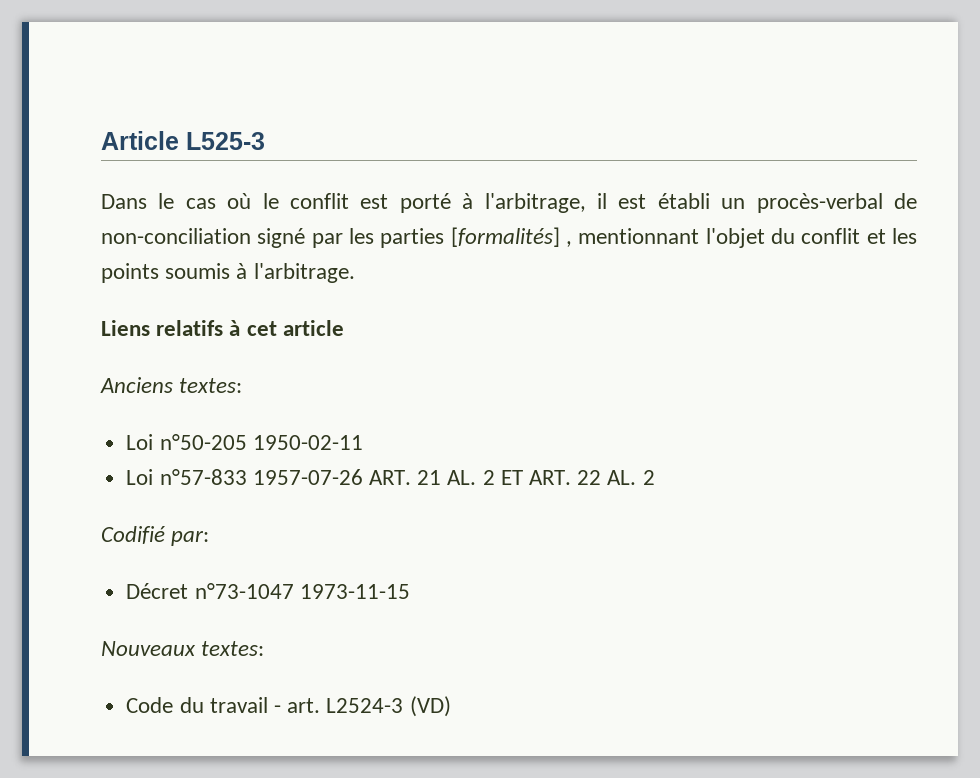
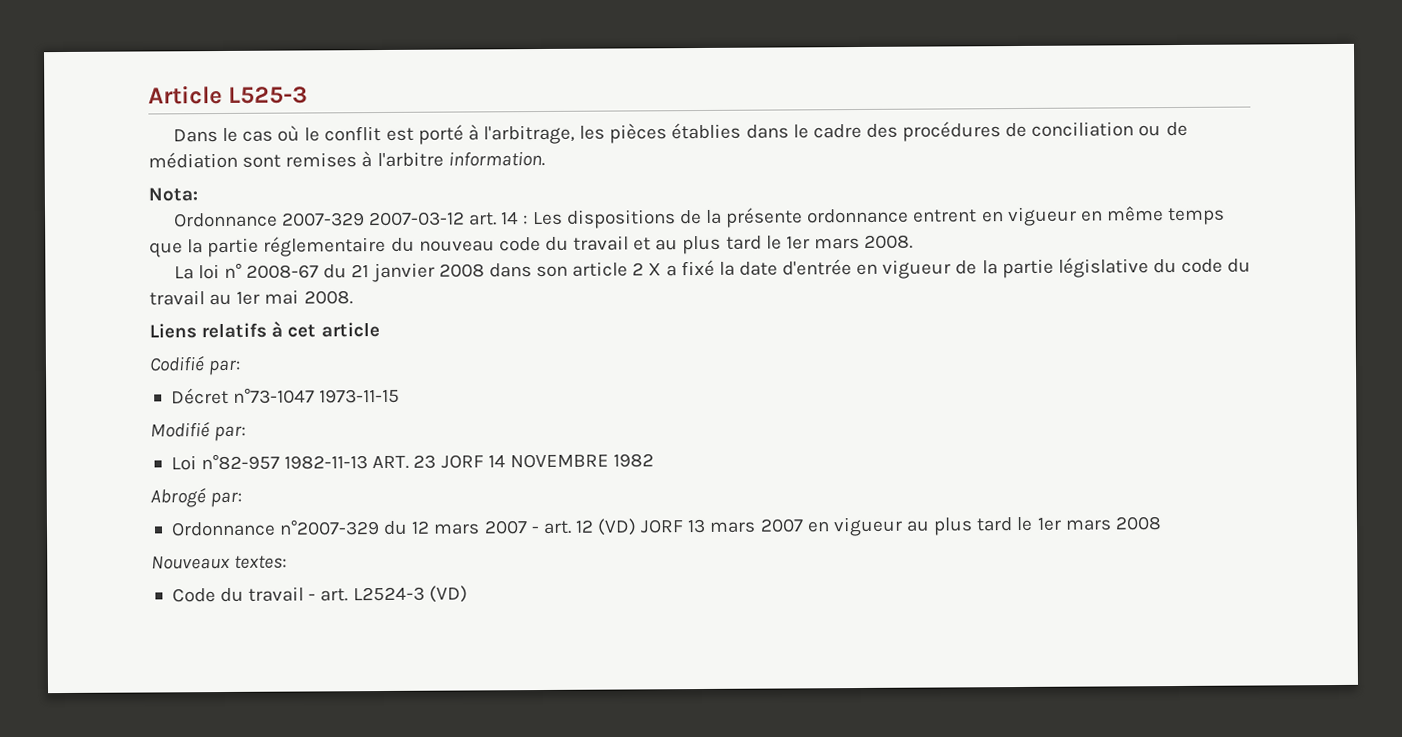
[596,193,917,213] [101,227,918,248] [101,263,355,283] il est établi un procès-verbal de non-conciliation signé par les parties [formalités] , mentionnant l'objet du conflit et les points soumis à l'arbitrage. -> [579,121,1188,144] [148,150,545,169] [148,187,198,202] [173,206,1226,229] [149,234,914,258] [173,257,1252,283] [149,289,353,306] les pièces établies dans le cadre des procédures de conciliation ou de médiation sont remises à l'arbitre information. // Nota: // Ordonnance 2007-329 2007-03-12 art. 14 : Les dispositions de la présente ordonnance entrent en vigueur en même temps que la partie réglementaire du nouveau code du travail et au plus tard le 1er mars 2008. // La loi n° 2008-67 du 21 janvier 2008 dans son article 2 X a fixé la date d'entrée en vigueur de la partie législative du code du travail au 1er mai 2008.
[100,377,243,393] [126,434,363,450] [126,469,655,485] // Anciens textes: // Loi n°50-205 1950-02-11 // Loi n°57-833 1957-07-26 ART. 21 AL. 2 ET ART. 22 AL. 2 -> (380, 330) none
(410, 591) none -> [150,421,247,442] [170,453,654,471] [150,487,243,508] [170,516,1162,537] // Modifié par: // Loi n°82-957 1982-11-13 ART. 23 JORF 14 NOVEMBRE 1982 // Abrogé par: // Ordonnance n°2007-329 du 12 mars 2007 - art. 12 (VD) JORF 13 mars 2007 en vigueur au plus tard le 1er mars 2008

